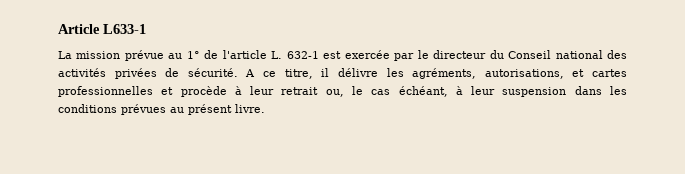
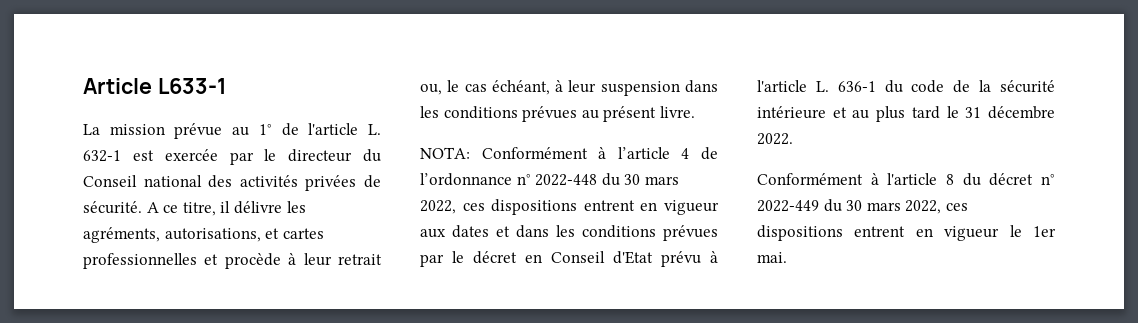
(265, 108) none -> [420,147,718,160] [420,173,679,186] [420,199,719,215] [420,225,718,241] [420,251,718,267] [757,80,1055,93] [757,106,1055,122] [757,133,793,145] [757,173,1055,186] [757,199,968,214] [757,225,1056,241] [757,252,787,263] // NOTA: Conformément à l’article 4 de l’ordonnance n° 2022-448 du 30 mars 2022, ces dispositions entrent en vigueur aux dates et dans les conditions prévues par le décret en Conseil d'Etat prévu à l'article L. 636-1 du code de la sécurité intérieure et au plus tard le 31 décembre 2022. // Conformément à l'article 8 du décret n° 2022-449 du 30 mars 2022, ces dispositions entrent en vigueur le 1er mai.

